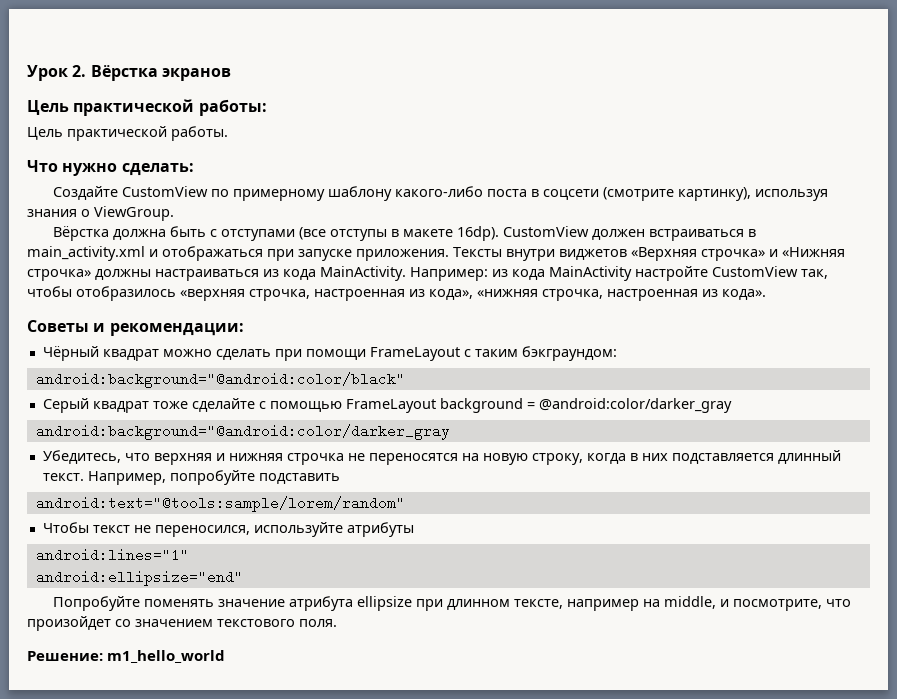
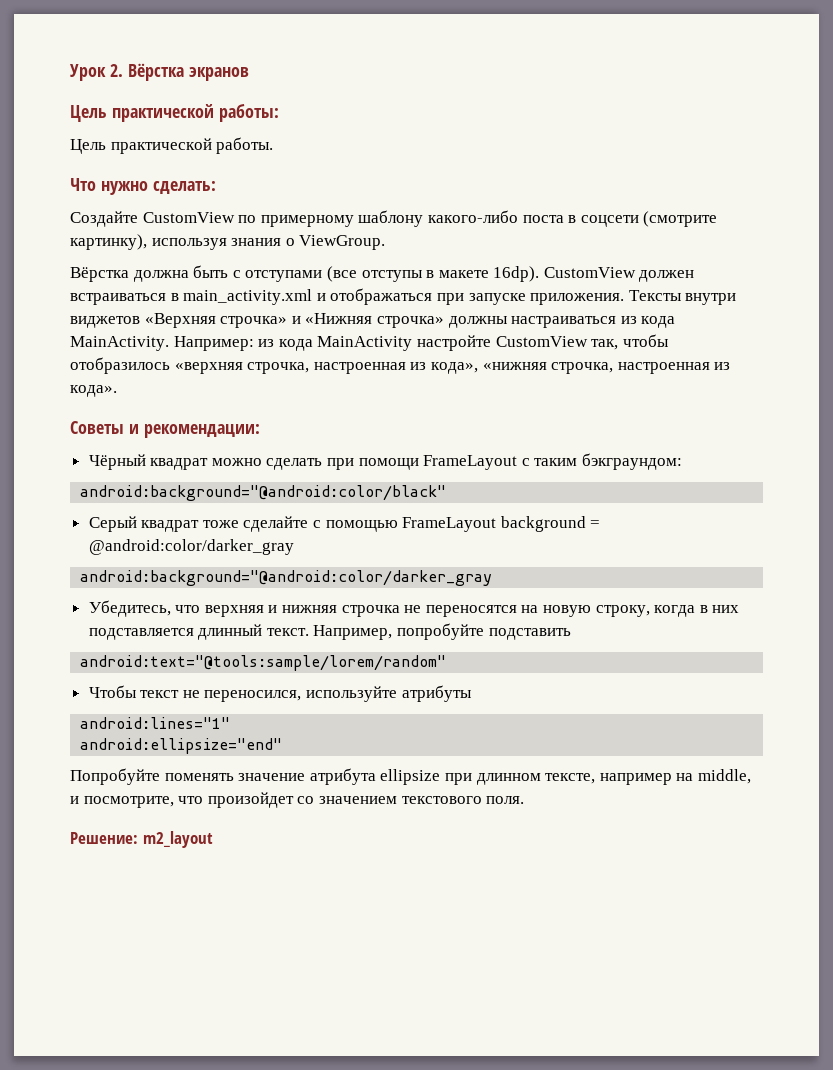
[107,650,226,663] m1_hello_world -> [142,831,213,848] m2_layout

